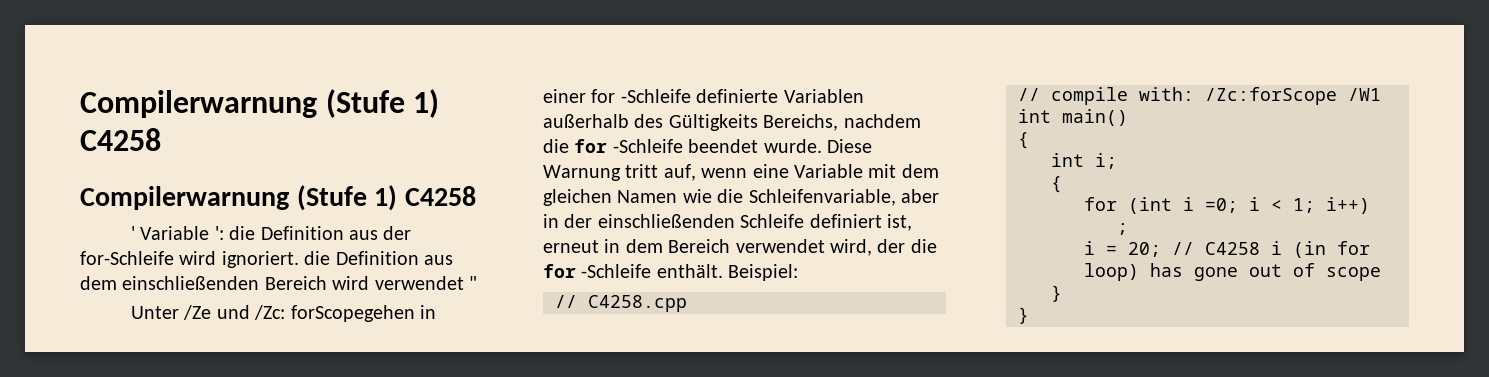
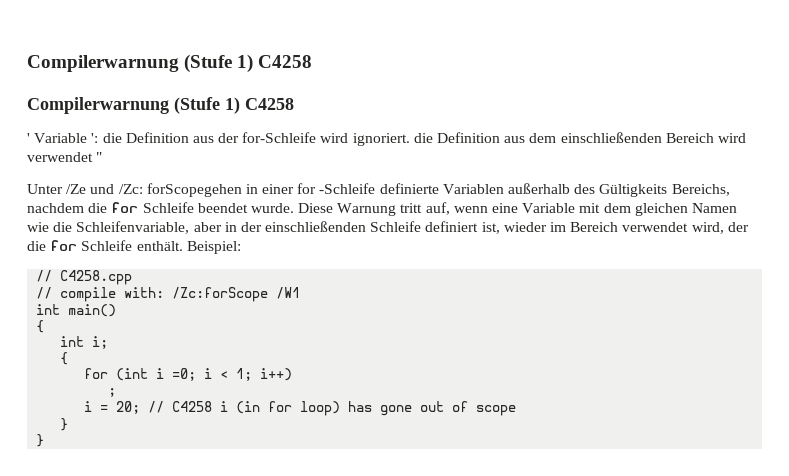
[612,139,683,153] -Schleife -> [142,202,194,213] Schleife
[543,239,663,253] erneut in dem -> [503,222,567,232] wieder im
[581,264,652,278] -Schleife -> [81,240,133,251] Schleife

